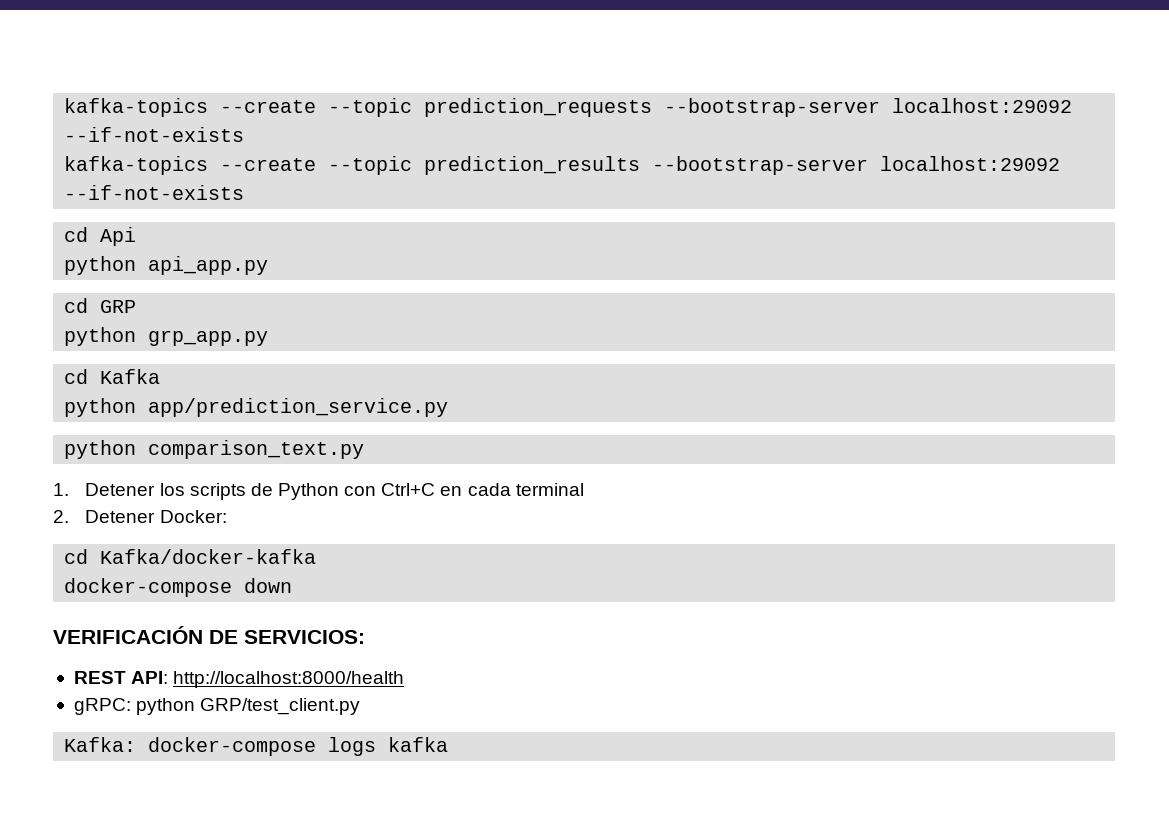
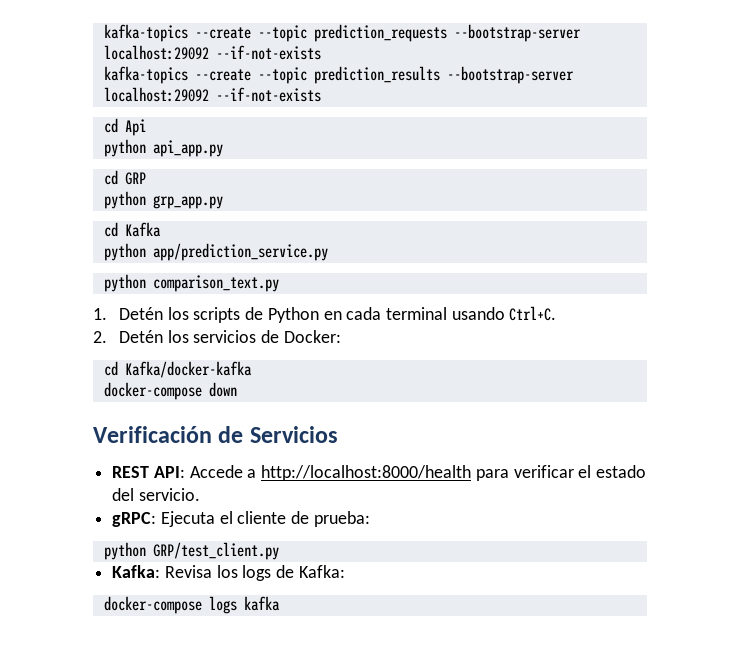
[85,483,156,496] Detener -> [118,307,163,320] Detén
[344,483,436,496] con Ctrl+C -> (319, 315) none
(584, 489) none -> [451,306,557,321] usando Ctrl+C.
[85,510,156,523] Detener -> [118,330,280,343] Detén los servicios de
[53,626,365,644] VERIFICACIÓN DE SERVICIOS: -> [93,426,338,443] Verificación de Servicios
(169, 677) none -> [189,465,257,478] Accede a
[73,698,361,715] [64,737,137,752] // gRPC: python GRP/test_client.py // Kafka: -> [475,465,647,481] [112,488,200,501] [112,511,370,527] [103,542,279,560] [112,565,345,581] para verificar el estado del servicio. // gRPC: Ejecuta el cliente de prueba: // python GRP/test_client.py // Kafka: Revisa los logs de Kafka: //

